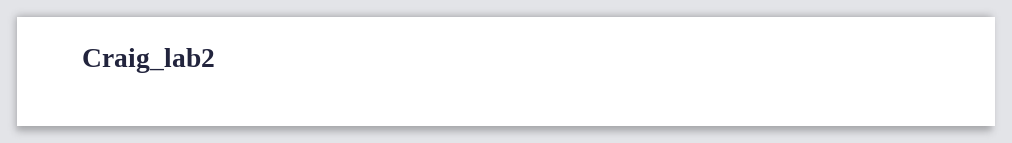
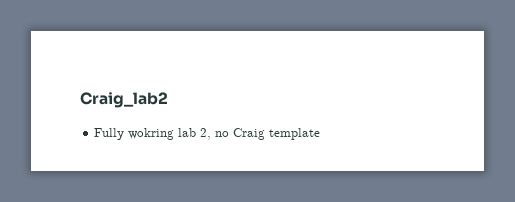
(215, 60) none -> [94,128,321,140] // Fully wokring lab 2, no Craig template

